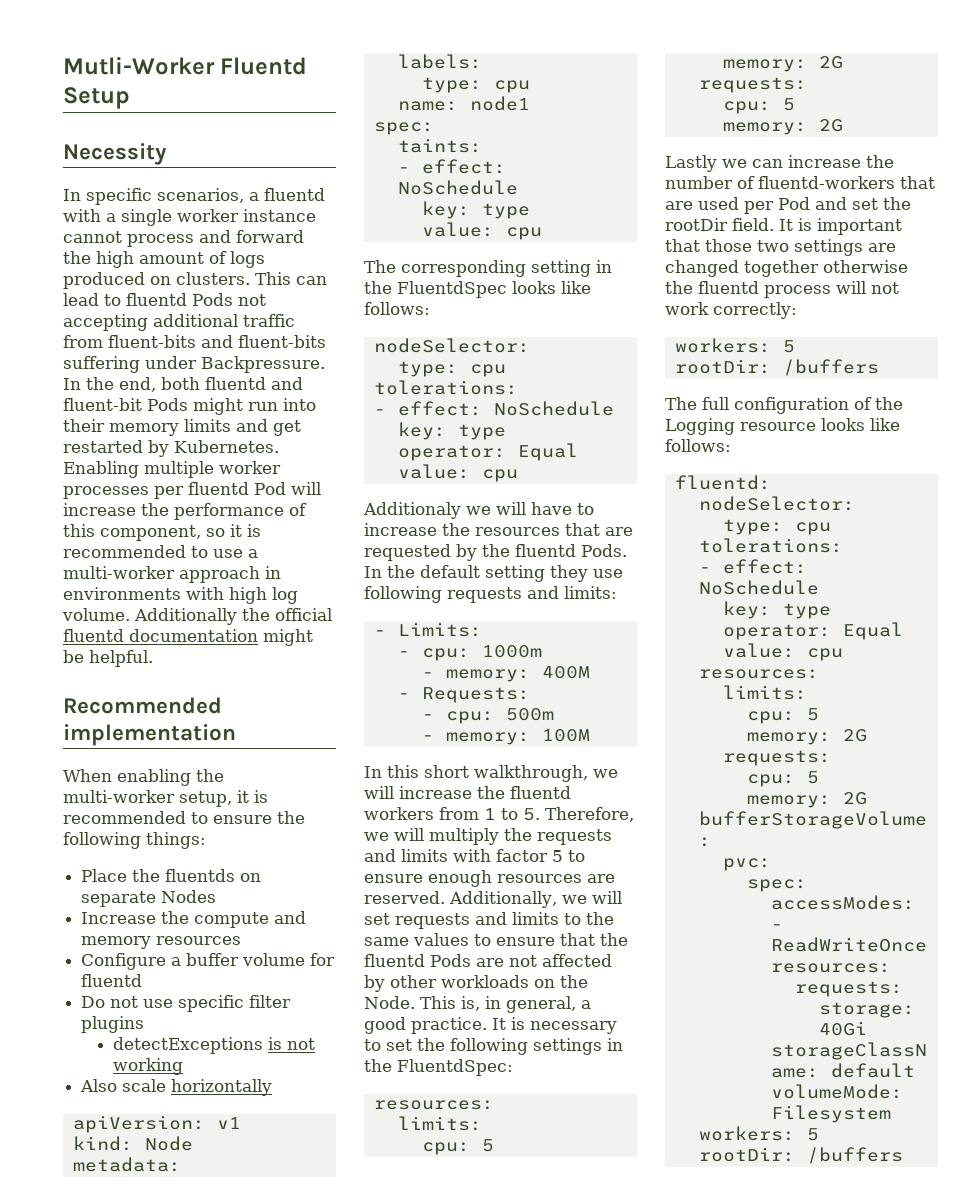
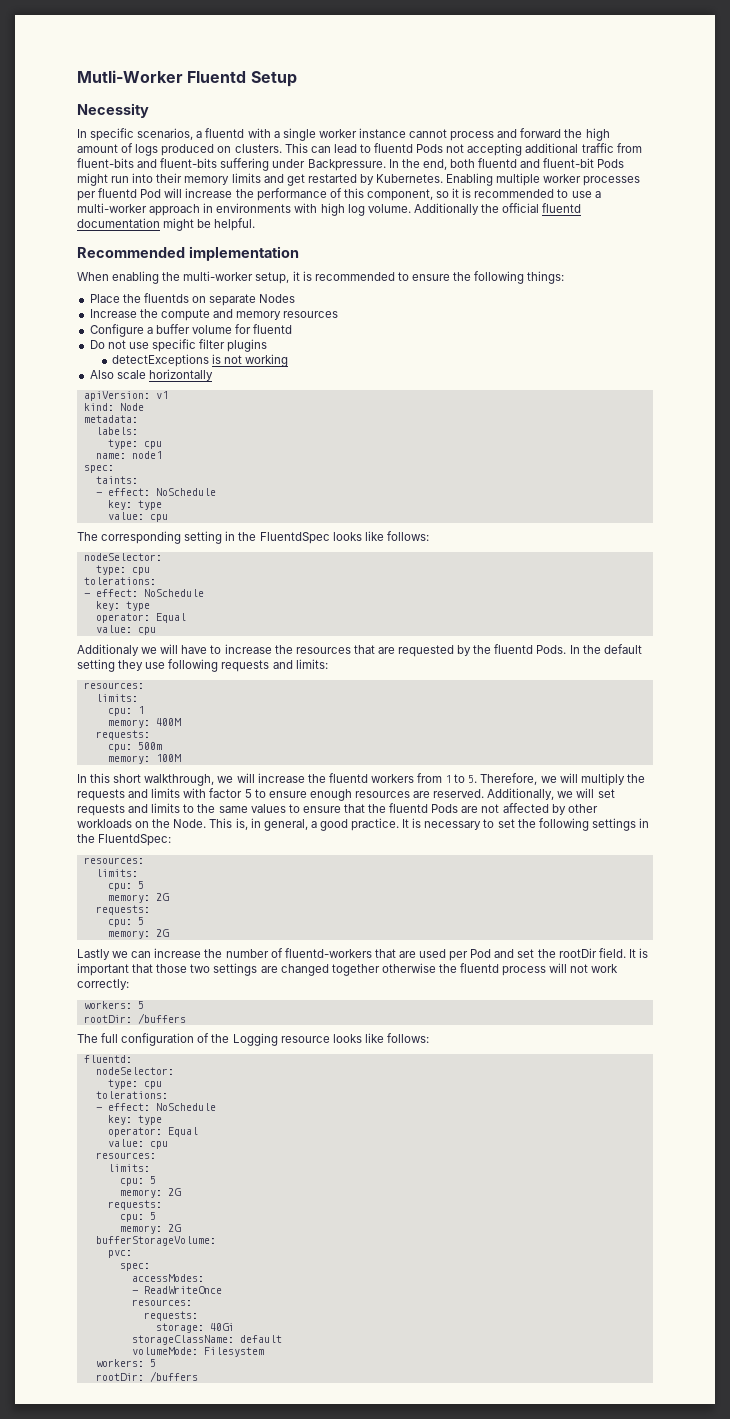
[373,622,482,637] [397,645,542,661] [421,672,434,678] - Limits: // - cpu: 1000m // - -> [83,682,144,689] [95,694,138,702] [107,706,144,716] resources: // limits: // cpu: 1 //
[397,687,530,703] [421,714,434,720] - Requests: // - -> [95,730,150,740] requests: //
[421,735,434,741] - -> (162, 746) none

